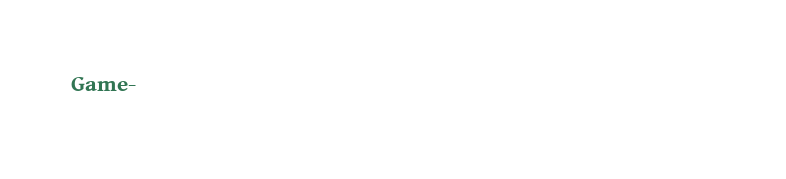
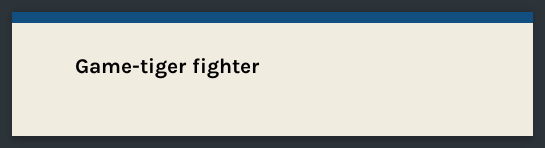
[71,77,136,91] Game- -> [75,58,260,79] Game-tiger fighter

